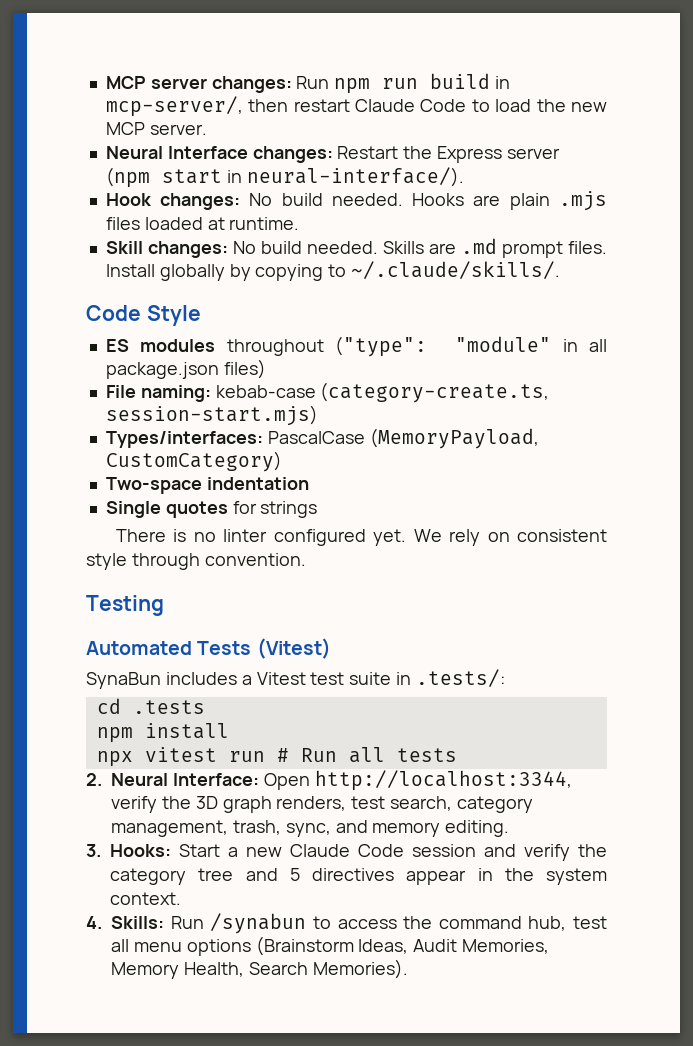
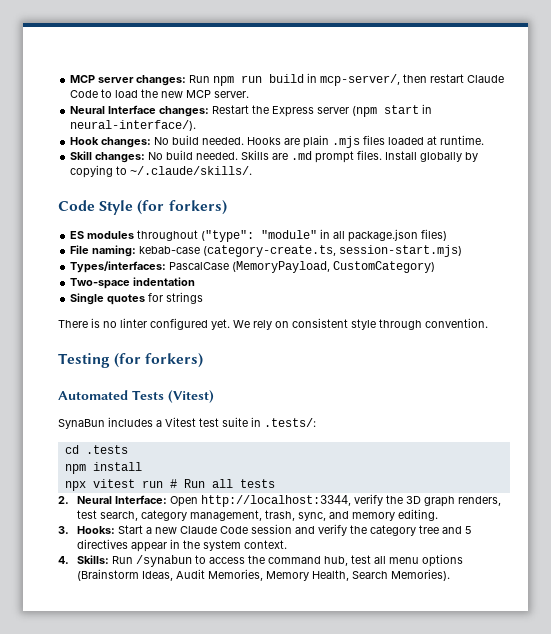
(201, 315) none -> [137,200,227,215] (for forkers)
(164, 605) none -> [114,353,204,368] (for forkers)

